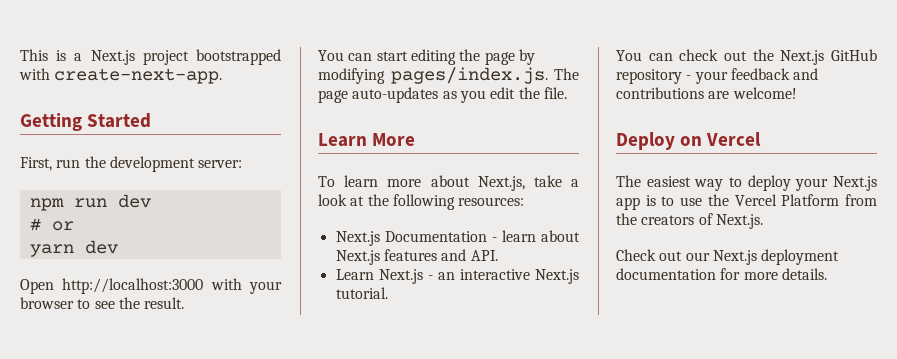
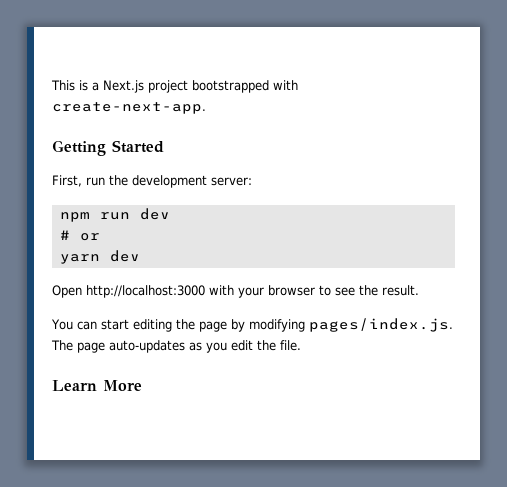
[318,175,579,191] [318,194,525,210] [335,230,580,246] [335,249,498,265] [335,269,579,284] [335,287,388,299] [616,49,877,65] [616,68,819,84] [616,87,797,99] [616,132,762,150] [616,175,877,191] [616,194,877,210] [616,213,763,229] [616,249,840,265] [616,268,827,280] // To learn more about Next.js, take a look at the following resources: // Next.js Documentation - learn about Next.js features and API. // Learn Next.js - an interactive Next.js tutorial. // You can check out the Next.js GitHub repository - your feedback and contributions are welcome! // Deploy on Vercel // The easiest way to deploy your Next.js app is to use the Vercel Platform from the creators of Next.js. // Check out our Next.js deployment documentation for more details. -> (142, 385) none

